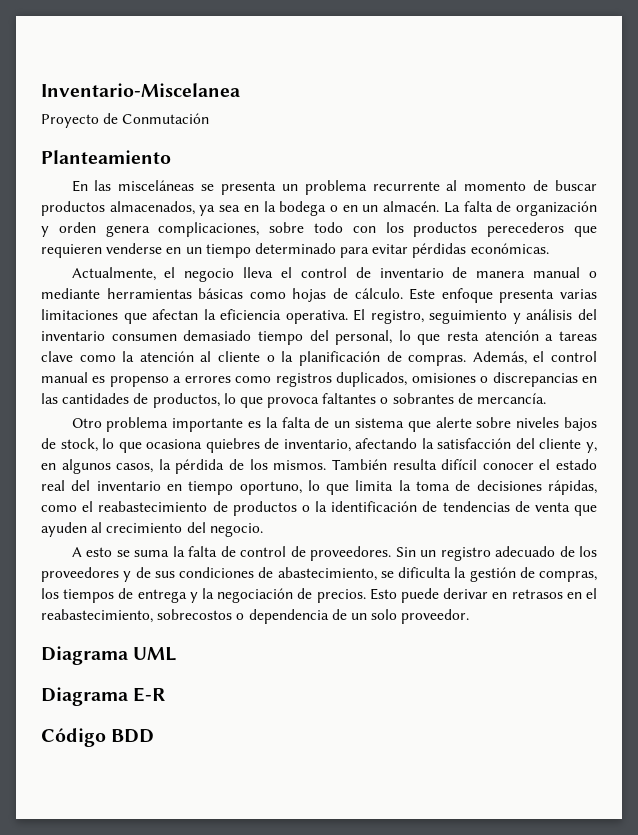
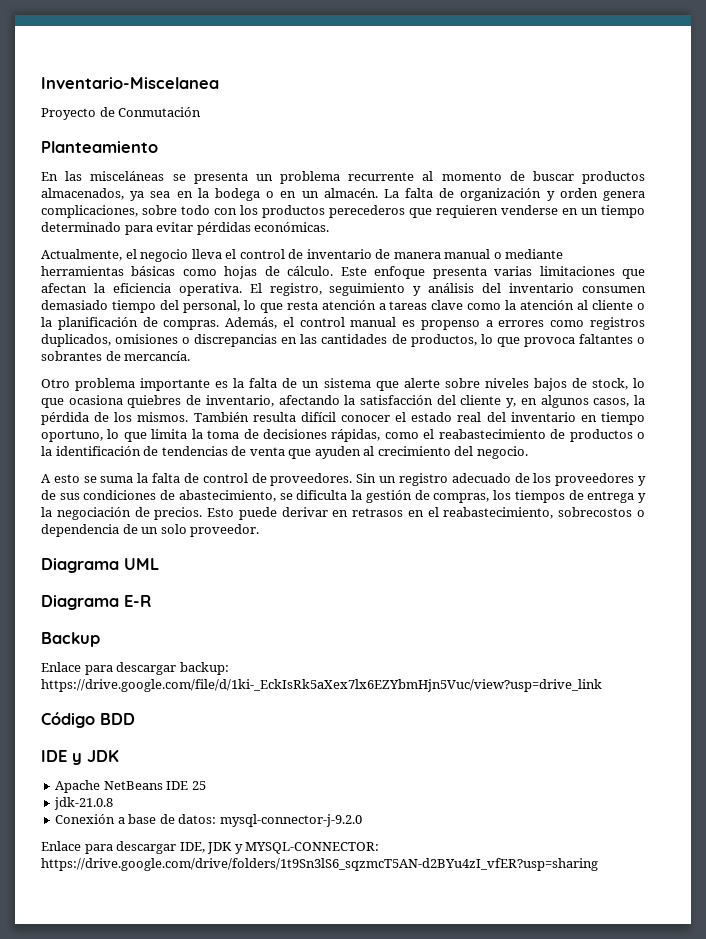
[41,728,155,747] Código BDD -> [41,632,100,647] [41,662,229,675] [41,679,602,692] [41,712,135,728] [41,750,119,765] [55,780,206,793] [54,797,114,810] [55,814,362,827] [41,841,380,854] [41,858,598,871] Backup // Enlace para descargar backup: https://drive.google.com/file/d/1ki-_EckIsRk5aXex7lx6EZYbmHjn5Vuc/view?usp=drive_link // Código BDD // IDE y JDK // Apache NetBeans IDE 25 // jdk-21.0.8 // Conexión a base de datos: mysql-connector-j-9.2.0 // Enlace para descargar IDE, JDK y MYSQL-CONNECTOR: https://drive.google.com/drive/folders/1t9Sn3lS6_sqzmcT5AN-d2BYu4zI_vfER?usp=sharing

